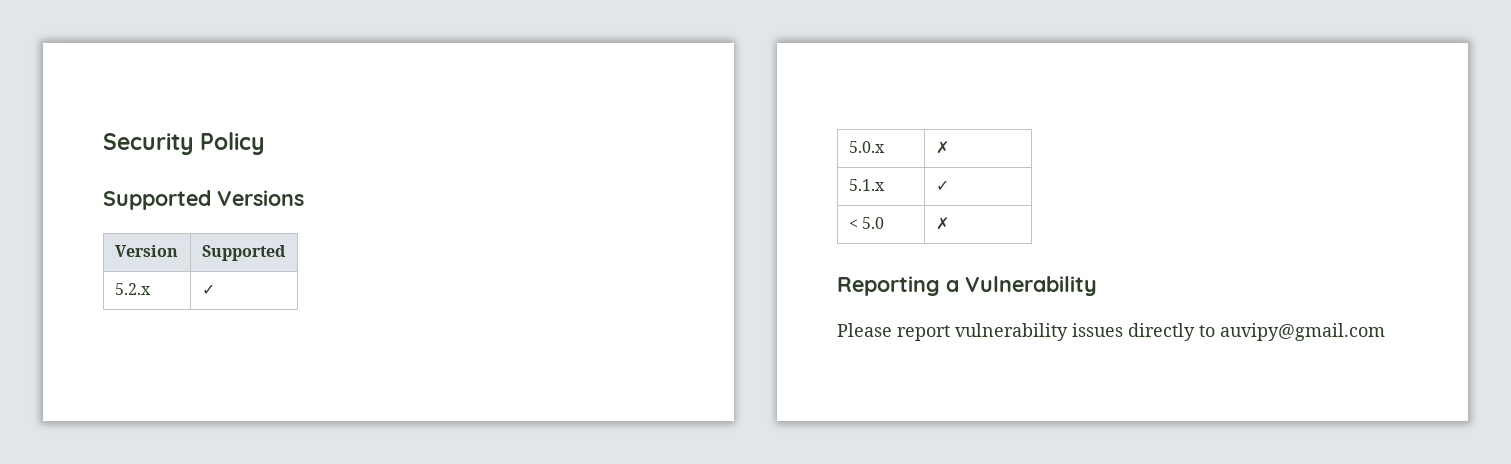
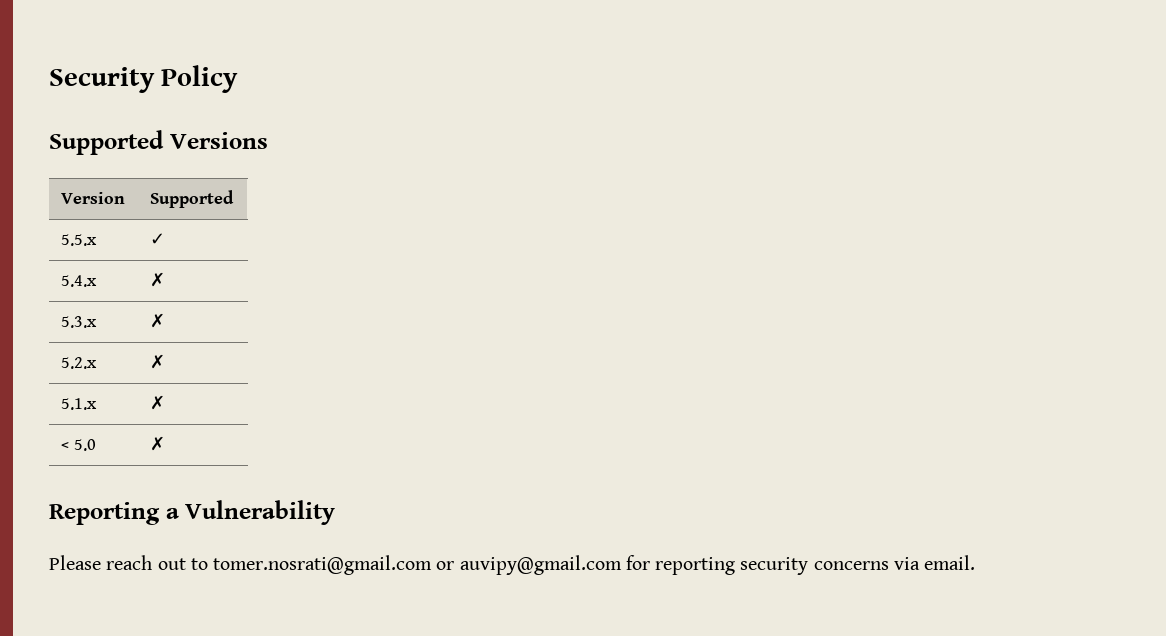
[114,283,151,295] [201,284,215,295] [848,141,885,153] 5.2.x | ✓ // 5.0.x -> [61,234,98,246] [150,233,166,245] [61,275,98,287] [150,272,166,287] [61,316,98,328] [150,313,166,328] [61,357,98,369] 5.5.x | ✓ // 5.4.x | ✗ // 5.3.x | ✗ // 5.2.x
[935,180,949,191] ✓ -> [150,395,166,410] ✗
[897,323,1385,341] report vulnerability issues directly to auvipy@gmail.com -> [106,555,976,575] reach out to tomer.nosrati@gmail.com or auvipy@gmail.com for reporting security concerns via email.

